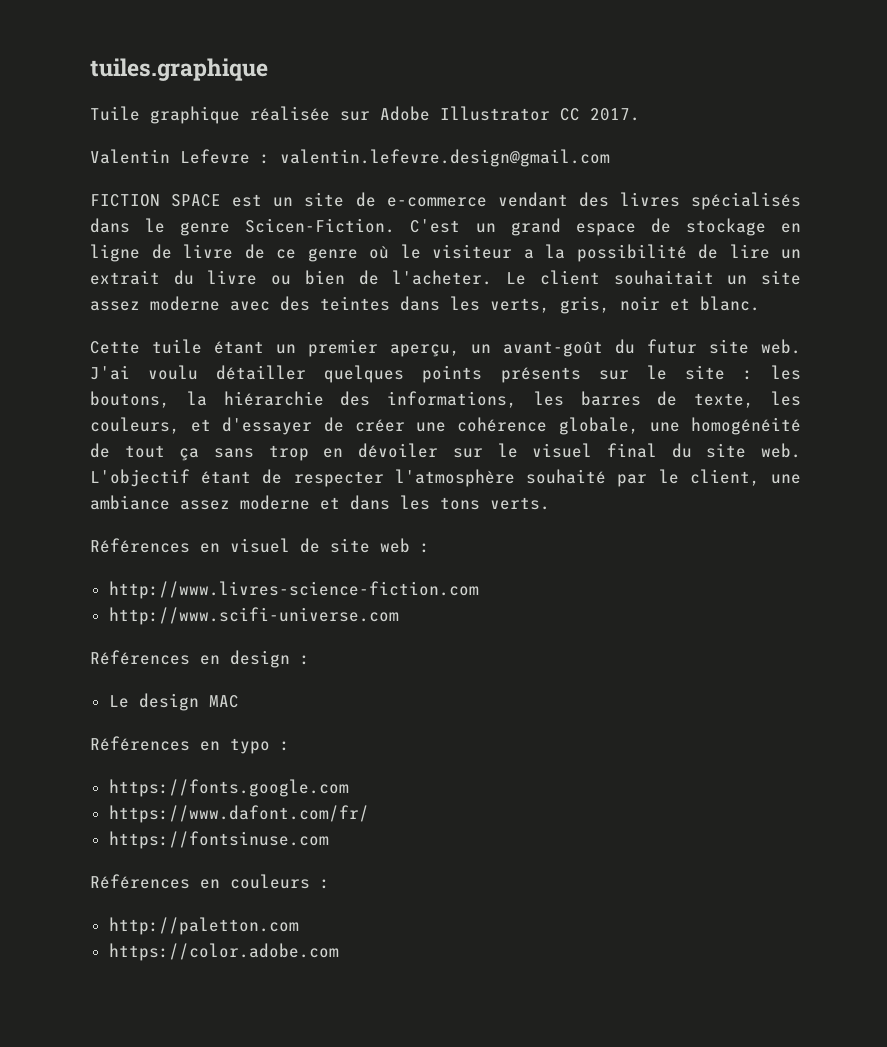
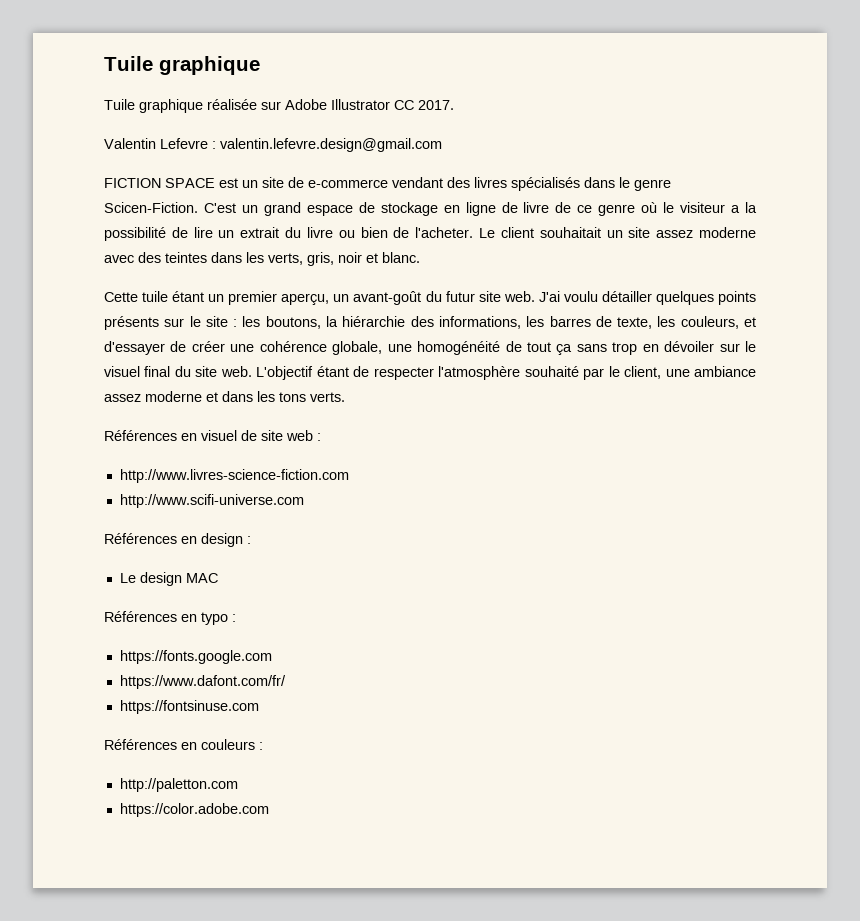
[90,58,268,81] tuiles.graphique -> [104,56,260,75] Tuile graphique

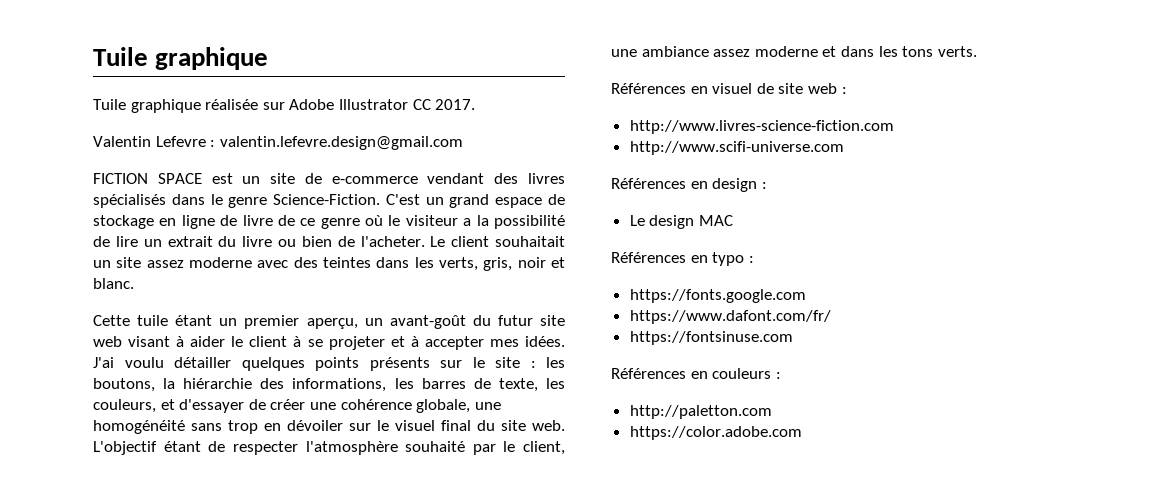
[104,202,198,213] Scicen-Fiction. -> [273,194,381,205] Science-Fiction.
[503,291,535,302] web. -> [93,336,565,350] web visant à aider le client à se projeter et à accepter mes idées.
[505,341,573,355] de tout ça -> (185, 427) none

